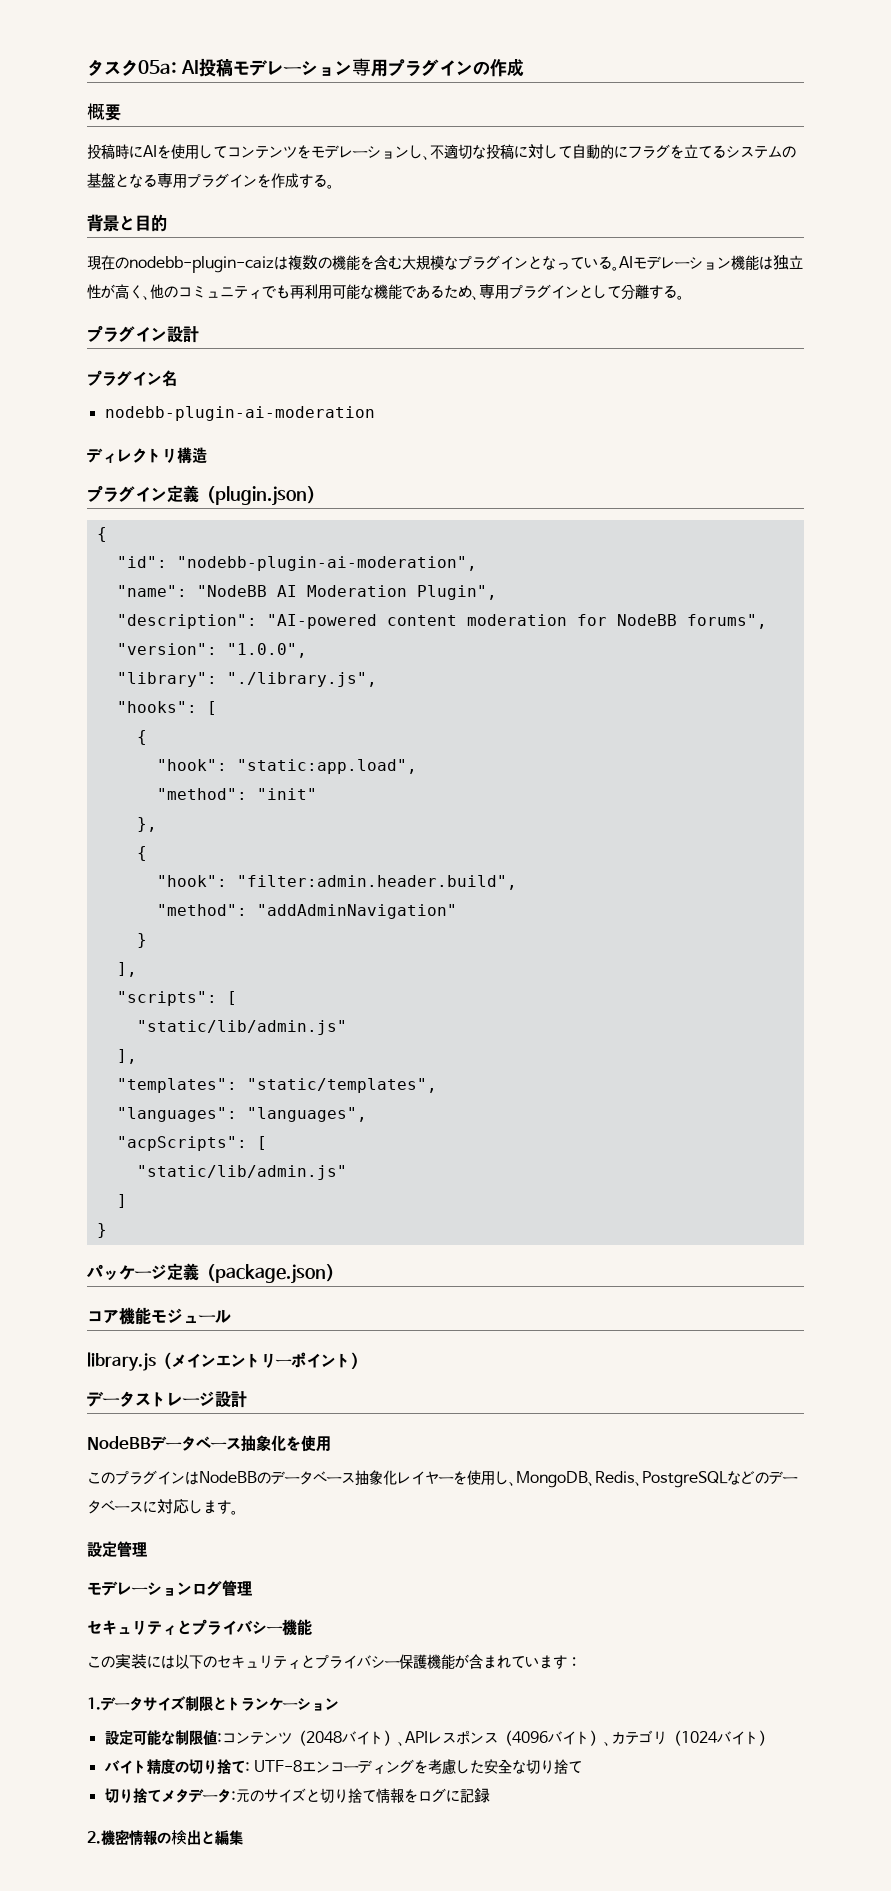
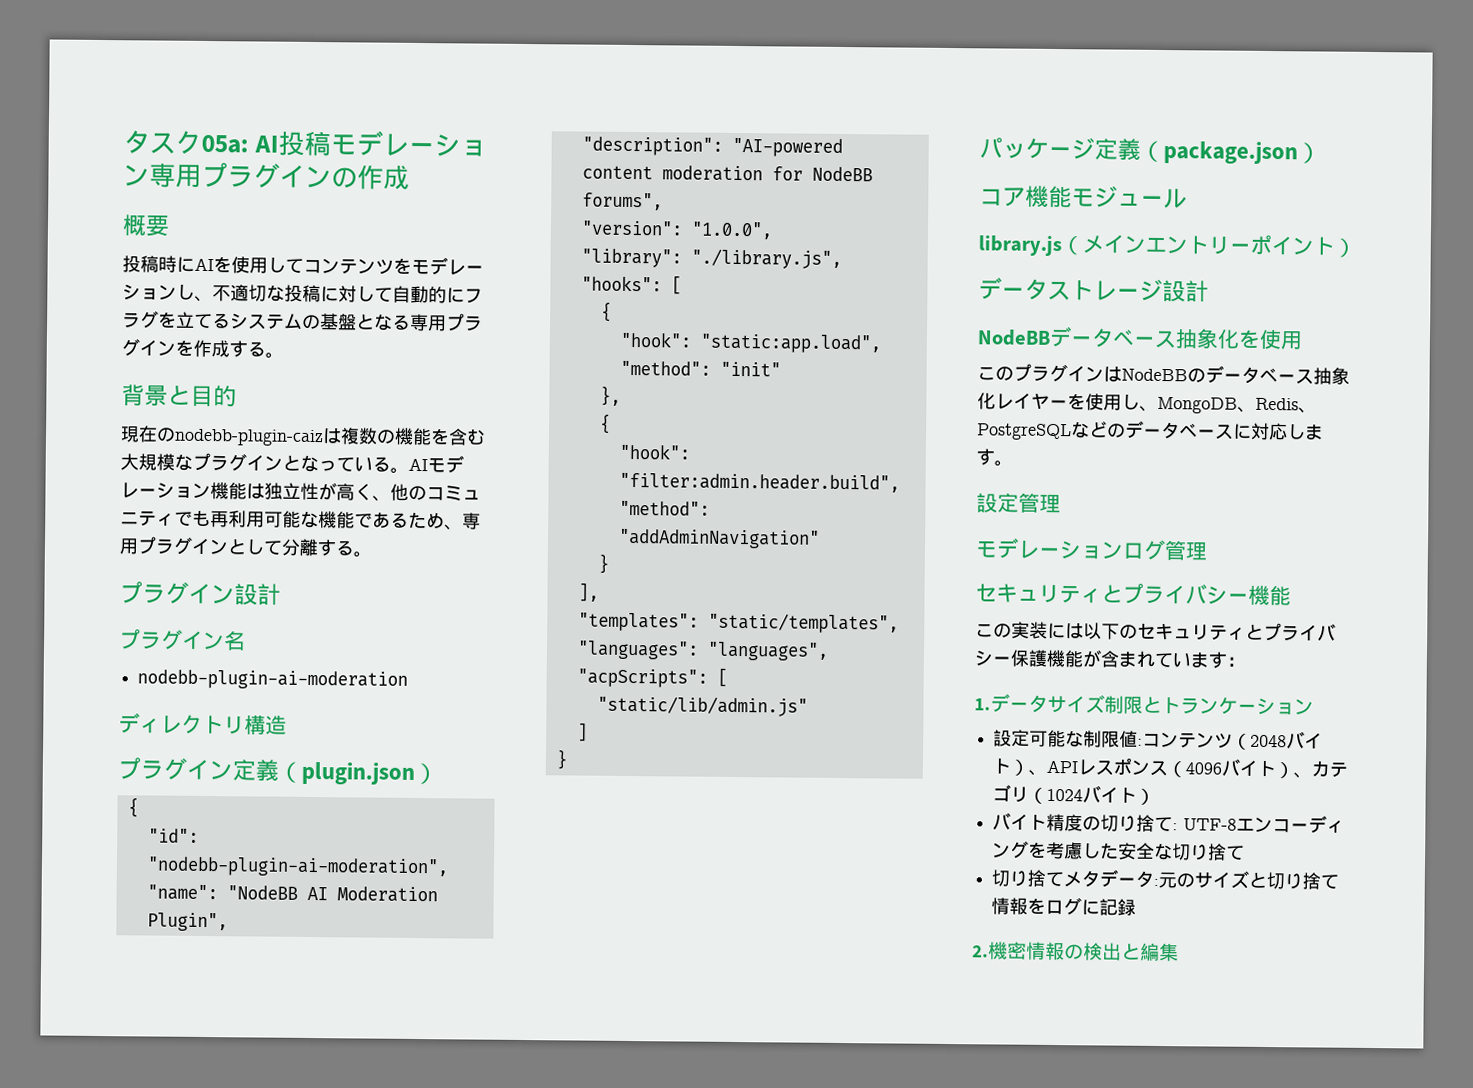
[116,991,237,1006] [136,1020,347,1035] [116,1049,137,1064] // "scripts": [ // "static/lib/admin.js" // ], -> (599, 592) none

